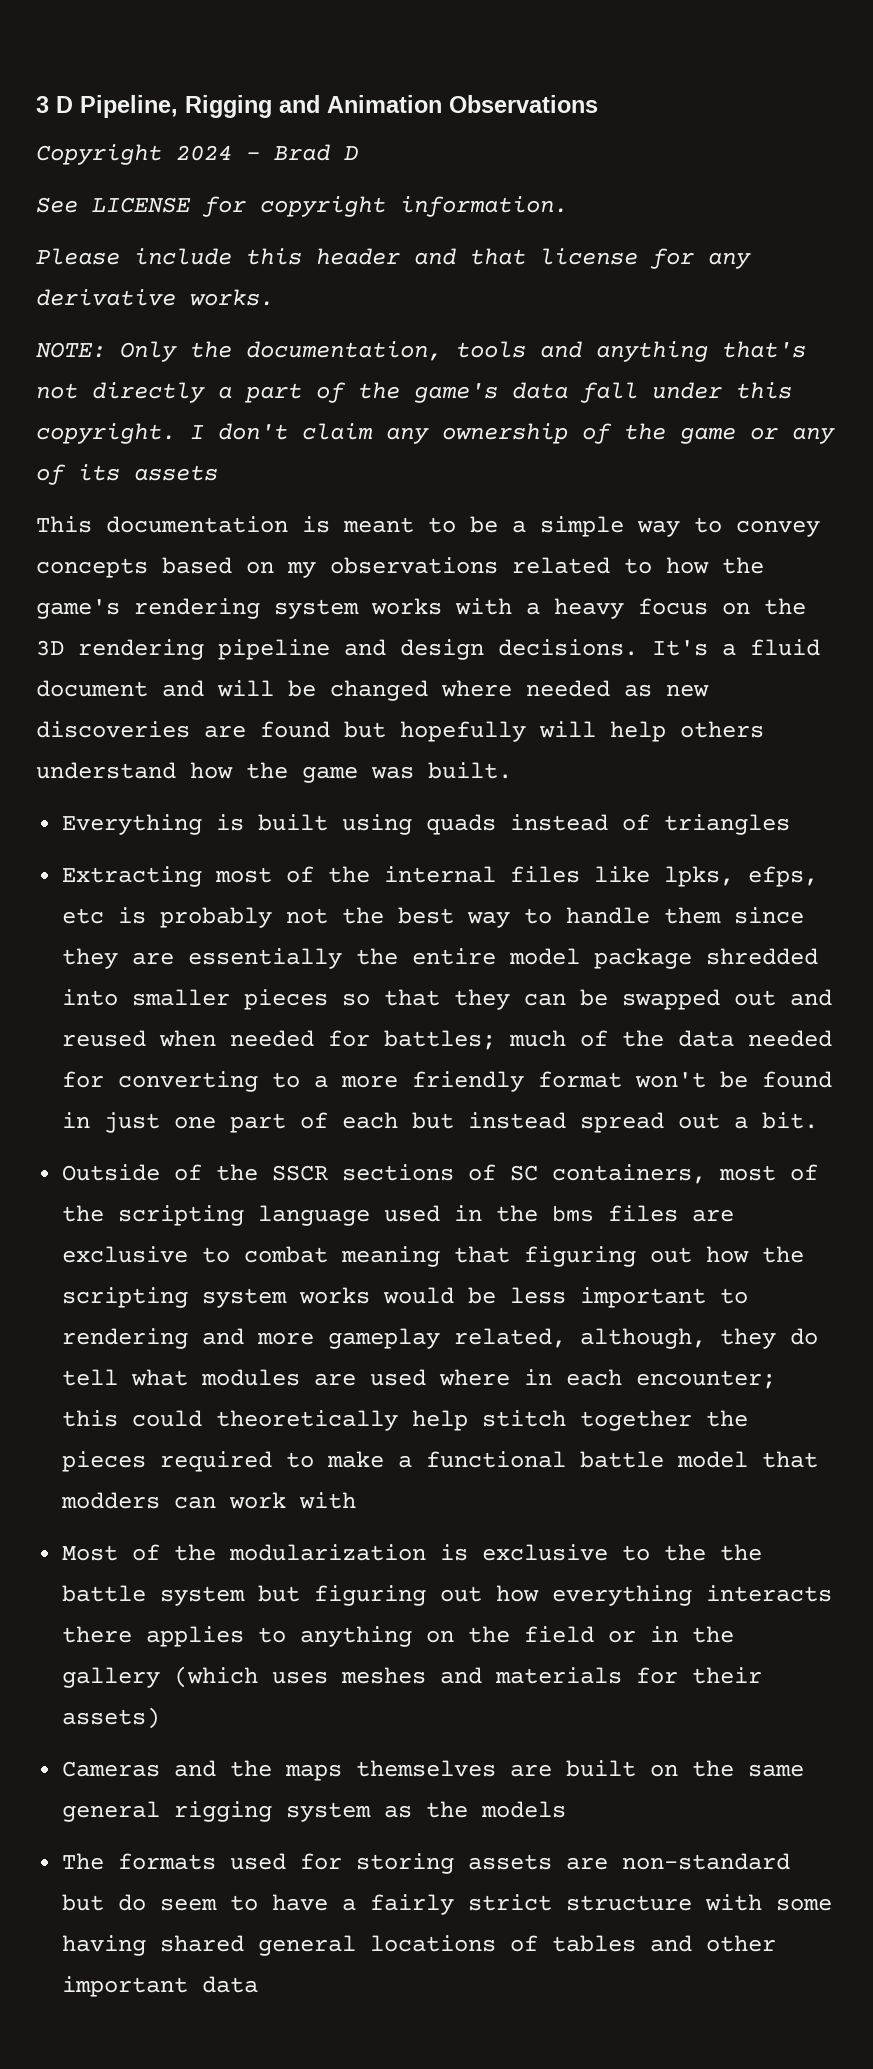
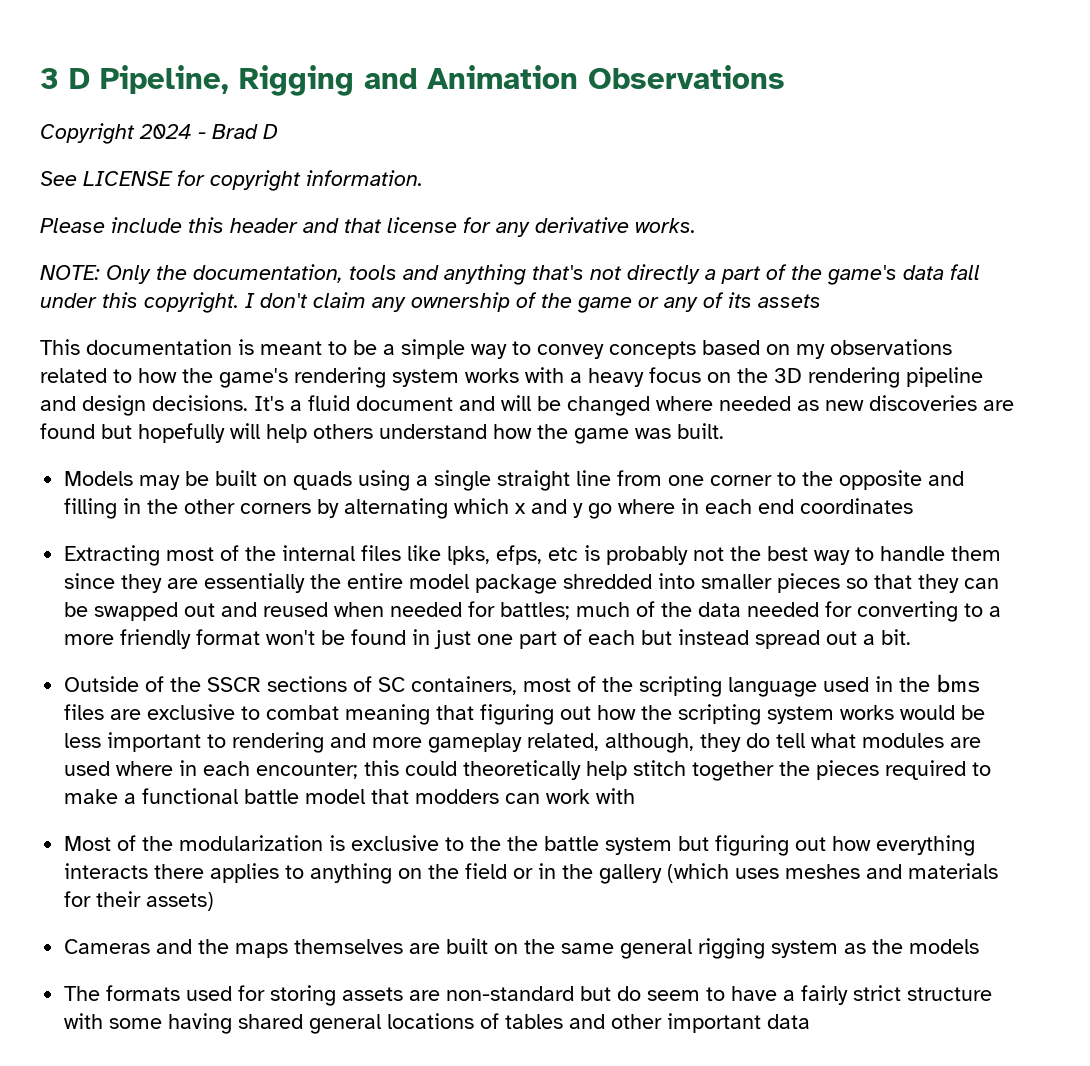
[62,814,791,835] Everything is built using quads instead of triangles -> [64,470,965,491] [64,498,914,519] Models may be built on quads using a single straight line from one corner to the opposite and filling in the other corners by alternating which x and y go where in each end coordinates

